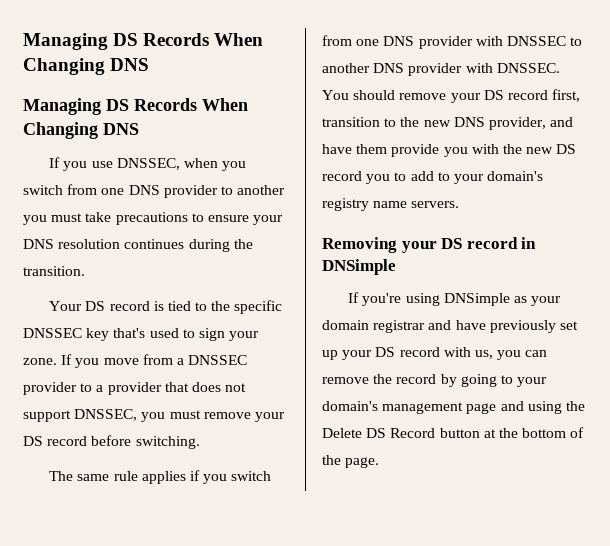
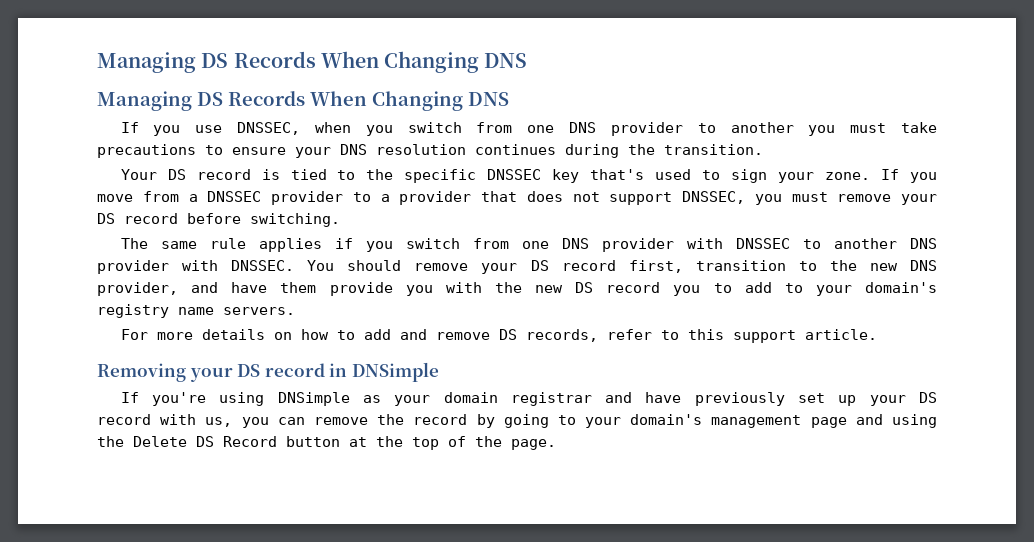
(460, 204) none -> [120,329,877,343] // For more details on how to add and remove DS records, refer to this support article.
[522,428,567,438] bottom -> [412,437,439,450] top

